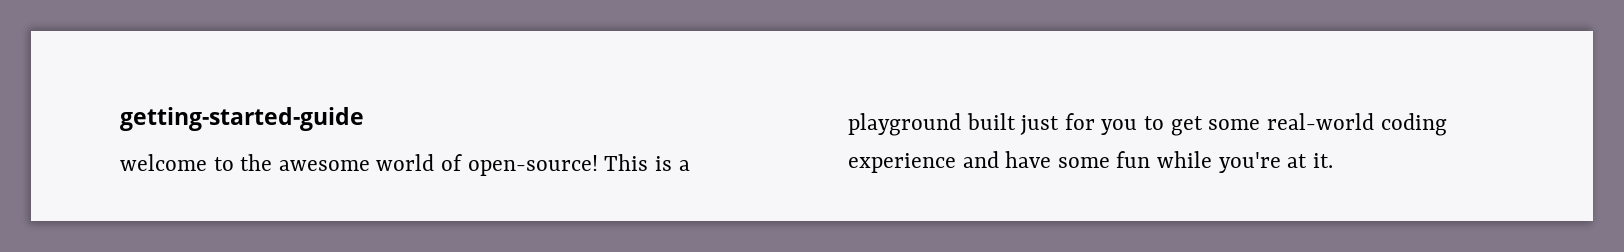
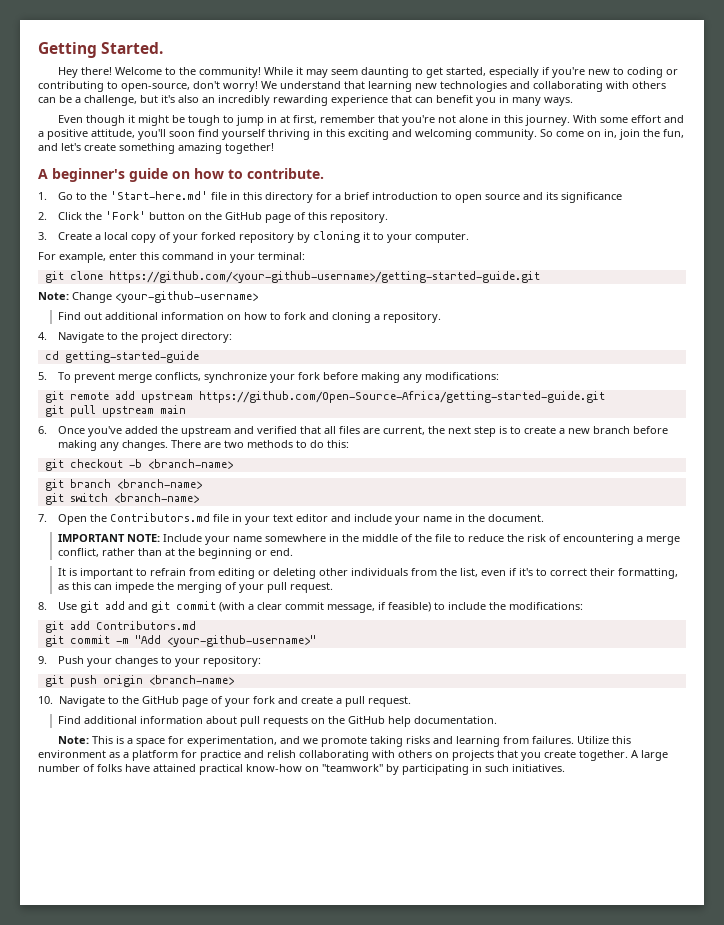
[120,107,364,131] [120,154,690,176] [848,113,1447,136] [848,151,1333,173] getting-started-guide // welcome to the awesome world of open-source! This is a playground built just for you to get some real-world coding experience and have some fun while you're at it. -> [38,42,164,58] [58,67,679,78] [38,81,666,92] [38,95,573,106] [58,115,685,126] [38,129,684,140] [38,143,274,154] [38,168,324,182] [38,191,622,203] [38,211,388,223] [38,231,469,243] [38,252,305,263] [44,271,540,283] [38,291,258,303] [57,312,441,323] [38,332,232,343] [44,351,199,363] [38,372,499,383] [44,391,605,403] [44,405,186,417] [38,426,668,437] [57,440,349,451] [44,459,233,471] [44,479,202,491] [44,493,199,505] [38,513,544,525] [57,534,680,545] [57,548,293,559] [57,568,678,579] [57,582,333,593] [38,601,583,613] [44,621,196,633] [44,635,316,647] [38,656,261,667] [44,675,234,687] [38,696,411,707] [57,716,497,727] [58,736,632,747] [38,750,668,761] [38,764,565,775] Getting Started. // Hey there! Welcome to the community! While it may seem daunting to get started, especially if you're new to coding or contributing to open-source, don't worry! We understand that learning new technologies and collaborating with others can be a challenge, but it's also an incredibly rewarding experience that can benefit you in many ways. // Even though it might be tough to jump in at first, remember that you're not alone in this journey. With some effort and a positive attitude, you'll soon find yourself thriving in this exciting and welcoming community. So come on in, join the fun, and let's create something amazing together! // A beginner's guide on how to contribute. // 1. Go to the 'Start-here.md' file in this directory for a brief introduction to open source and its significance // 2. Click the 'Fork' button on the GitHub page of this repository. // 3. Create a local copy of your forked repository by cloning it to your computer. // For example, enter this command in your terminal: // git clone https://github.com/<your-github-username>/getting-started-guide.git // Note: Change <your-github-username> // Find out additional information on how to fork and cloning a repository. // 4. Navigate to the project directory: // cd getting-started-guide // 5. To prevent merge conflicts, synchronize your fork before making any modifications: // git remote add upstream https://github.com/Open-Source-Africa/getting-started-guide.git // git pull upstream main // 6. Once you've added the upstream and verified that all files are current, the next step is to create a new branch before making any changes. There are two methods to do this: // git checkout -b <branch-name> // git branch <branch-name> // git switch <branch-name> // 7. Open the Contributors.md file in your text editor and include your name in the document. // IMPORTANT NOTE: Include your name somewhere in the middle of the file to reduce the risk of encountering a merge conflict, rather than at the beginning or end. // It is important to refrain from editing or deleting other individuals from the list, even if it's to correct their formatting, as this can impede the merging of your pull request. // 8. Use git add and git commit (with a clear commit message, if feasible) to include the modifications: // git add Contributors.md // git commit -m "Add <your-github-username>" // 9. Push your changes to your repository: // git push origin <branch-name> // 10. Navigate to the GitHub page of your fork and create a pull request. // Find additional information about pull requests on the GitHub help documentation. // Note: This is a space for experimentation, and we promote taking risks and learning from failures. Utilize this environment as a platform for practice and relish collaborating with others on projects that you create together. A large number of folks have attained practical know-how on "teamwork" by participating in such initiatives.

